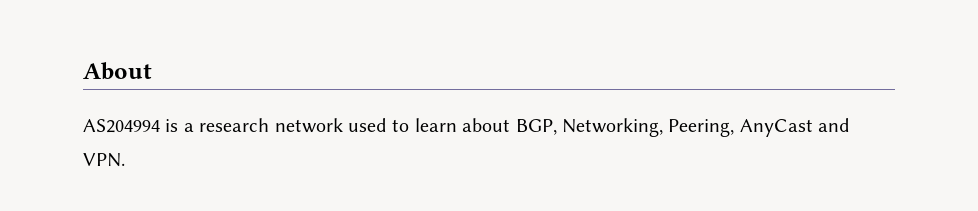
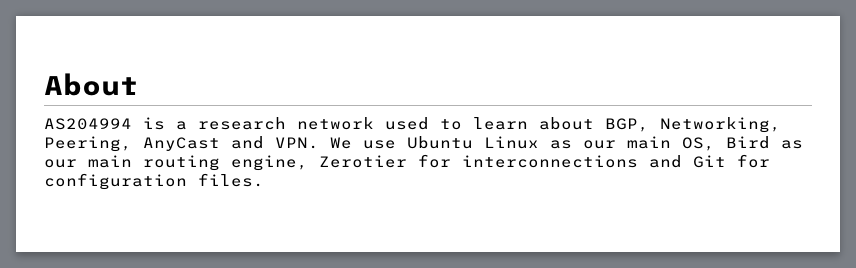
(125, 160) none -> [330,136,803,151] [44,154,770,171] [44,173,264,190] We use Ubuntu Linux as our main OS, Bird as our main routing engine, Zerotier for interconnections and Git for configuration files.

